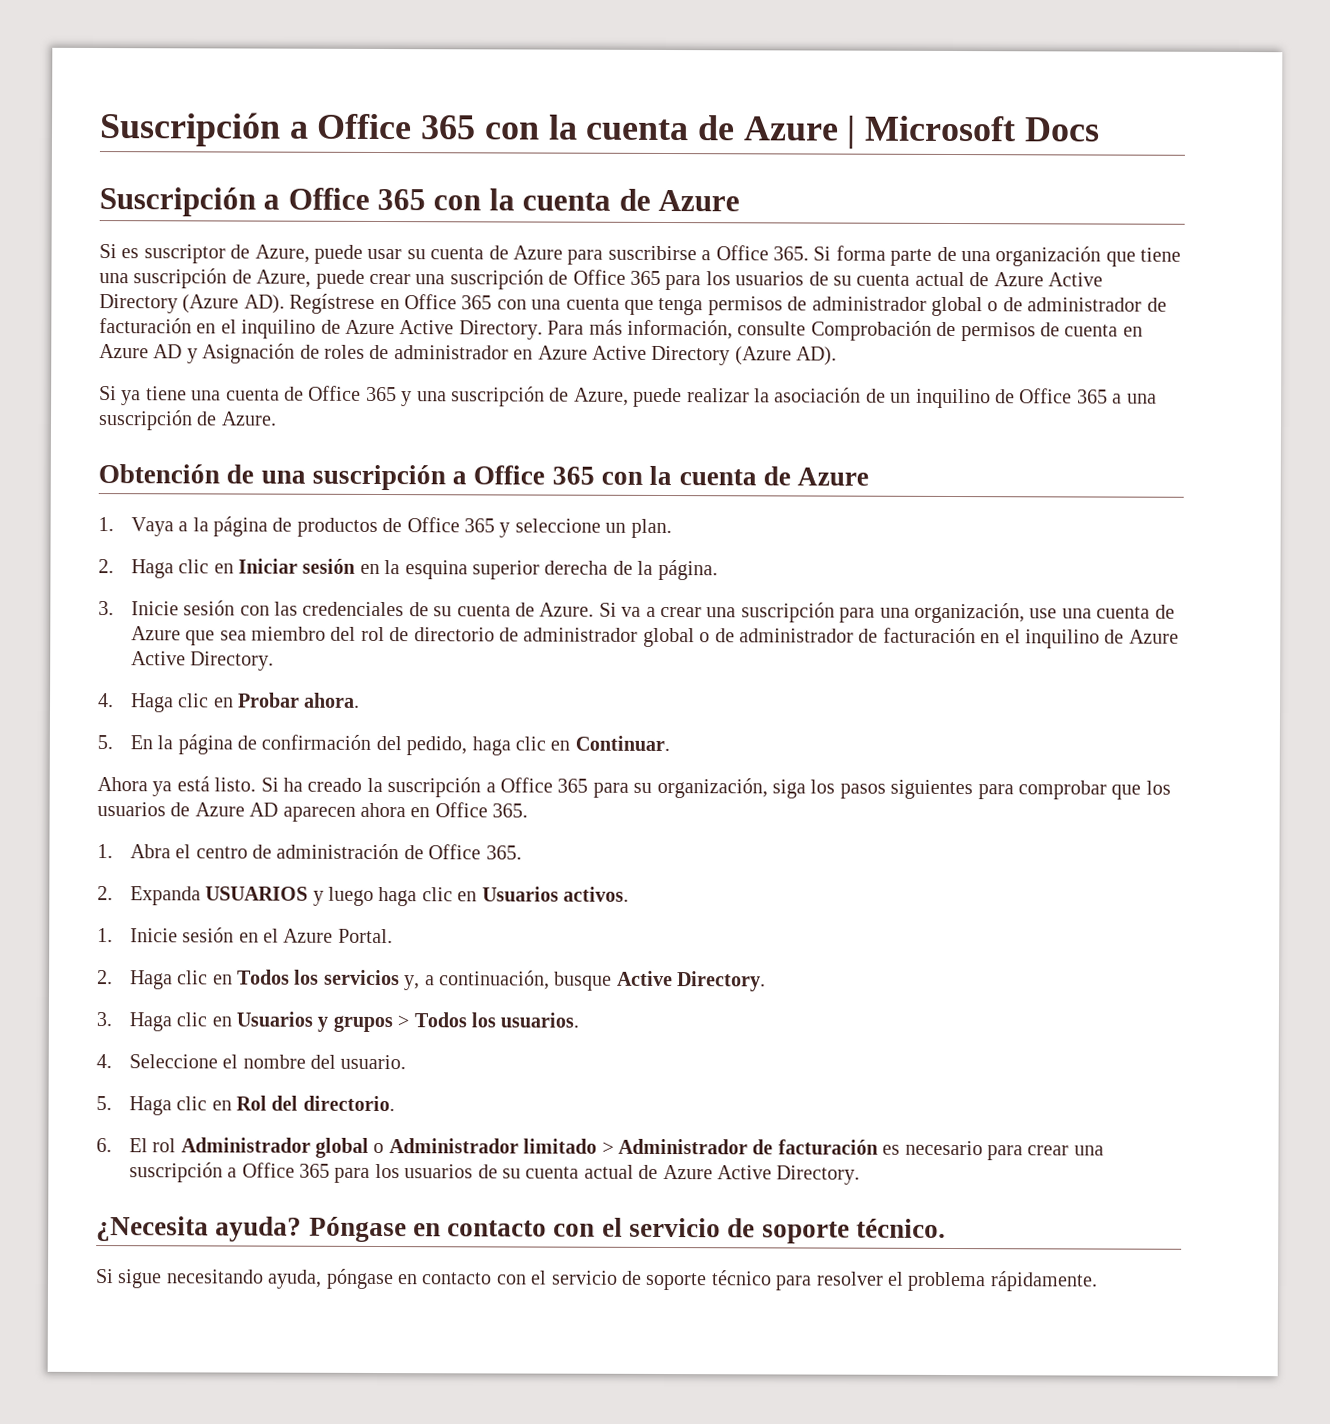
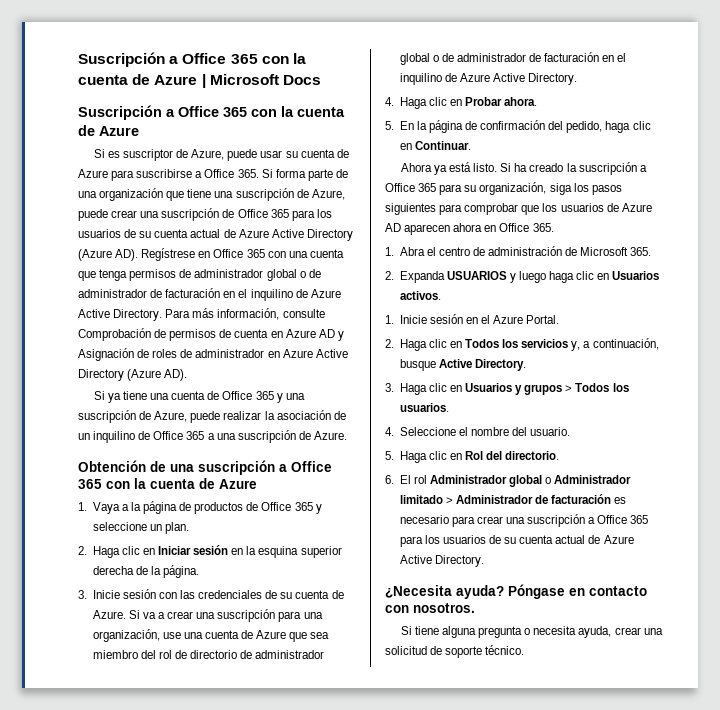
[428,844,482,860] Office -> [580,247,629,256] Microsoft
[601,1217,946,1244] [96,1268,1098,1292] el servicio de soporte técnico. // Si sigue necesitando ayuda, póngase en contacto con el servicio de soporte técnico para resolver el problema rápidamente. -> [413,603,475,613] [400,626,663,638] [385,645,525,658] nosotros. // Si tiene alguna pregunta o necesita ayuda, crear una solicitud de soporte técnico.

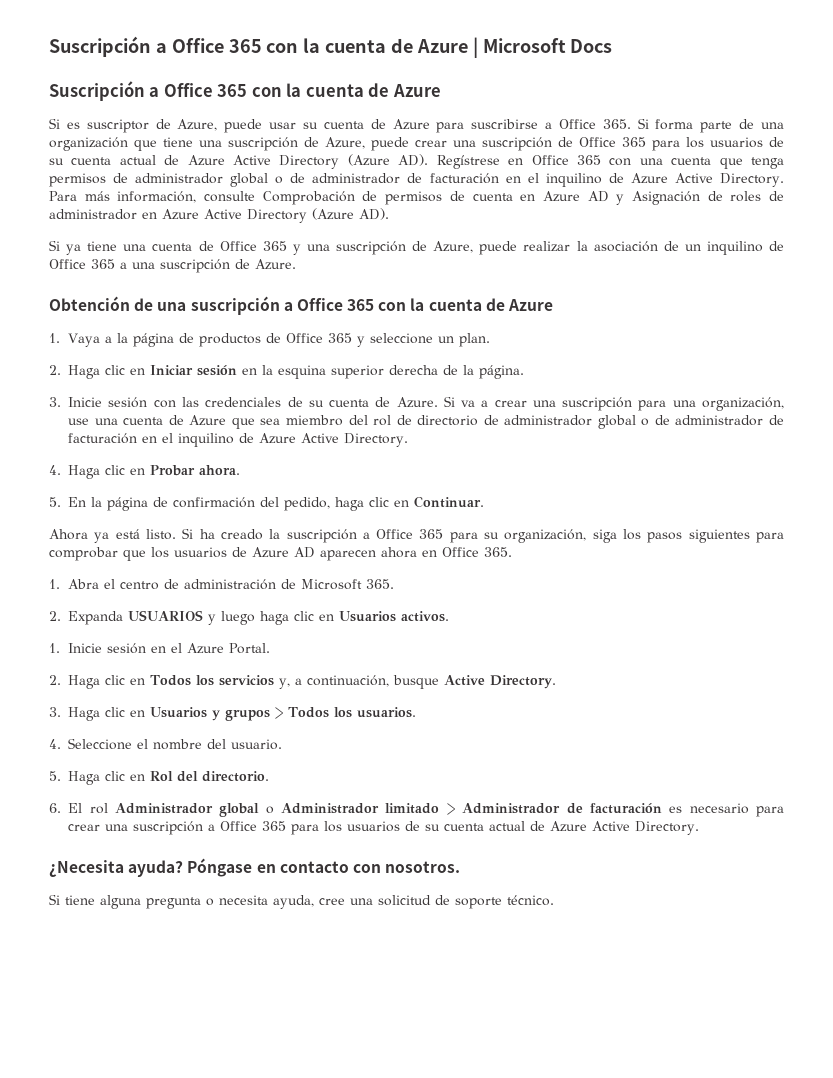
[614,627,641,635] crear -> [319,898,345,905] cree

